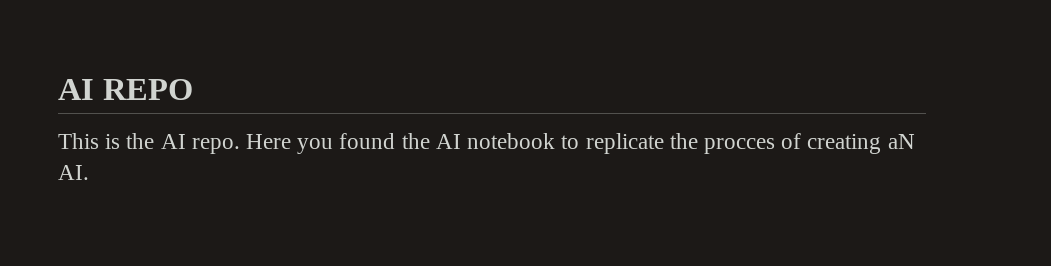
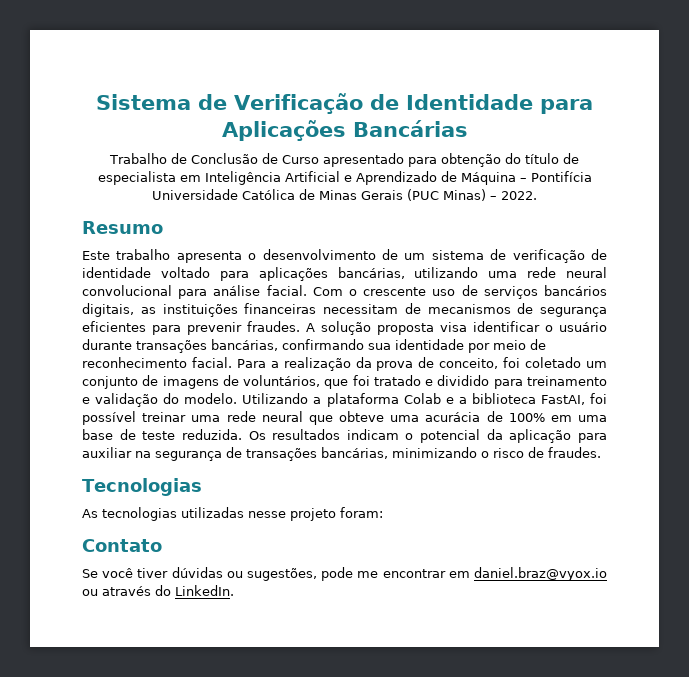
[58,79,193,100] [58,133,915,154] [58,165,89,180] AI REPO // This is the AI repo. Here you found the AI notebook to replicate the procces of creating aN AI. -> [96,93,593,114] [221,120,468,141] [109,153,579,167] [97,171,592,185] [152,189,537,201] [82,221,163,234] [82,249,607,263] [82,267,607,281] [82,285,607,299] [82,303,607,317] [82,321,607,335] [82,339,546,353] [82,357,608,371] [82,375,607,389] [82,393,608,407] [82,411,607,425] [82,429,607,443] [82,447,601,461] [82,478,202,496] [82,507,383,521] [82,539,162,552] [82,567,607,581] [82,585,234,596] Sistema de Verificação de Identidade para Aplicações Bancárias // Trabalho de Conclusão de Curso apresentado para obtenção do título de especialista em Inteligência Artificial e Aprendizado de Máquina – Pontifícia Universidade Católica de Minas Gerais (PUC Minas) – 2022. // Resumo // Este trabalho apresenta o desenvolvimento de um sistema de verificação de identidade voltado para aplicações bancárias, utilizando uma rede neural convolucional para análise facial. Com o crescente uso de serviços bancários digitais, as instituições financeiras necessitam de mecanismos de segurança eficientes para prevenir fraudes. A solução proposta visa identificar o usuário durante transações bancárias, confirmando sua identidade por meio de reconhecimento facial. Para a realização da prova de conceito, foi coletado um conjunto de imagens de voluntários, que foi tratado e dividido para treinamento e validação do modelo. Utilizando a plataforma Colab e a biblioteca FastAI, foi possível treinar uma rede neural que obteve uma acurácia de 100% em uma base de teste reduzida. Os resultados indicam o potencial da aplicação para auxiliar na segurança de transações bancárias, minimizando o risco de fraudes. // Tecnologias // As tecnologias utilizadas nesse projeto foram: // Contato // Se você tiver dúvidas ou sugestões, pode me encontrar em daniel.braz@vyox.io ou através do LinkedIn.

